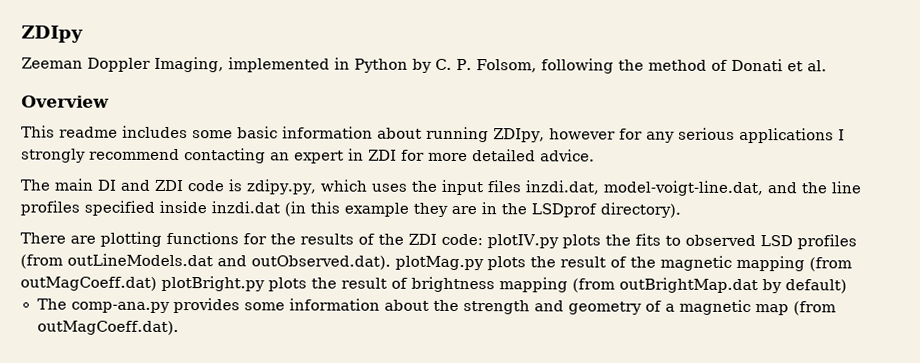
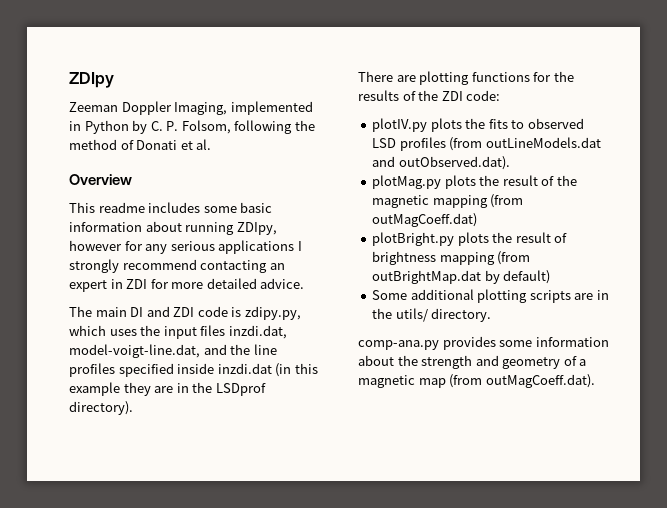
(483, 239) none -> (501, 95) //
(391, 262) none -> (510, 163) //
(157, 283) none -> (478, 220) //
[36,298,67,310] The -> [372,289,609,303] [372,308,492,322] Some additional plotting scripts are in the utils/ directory. //

